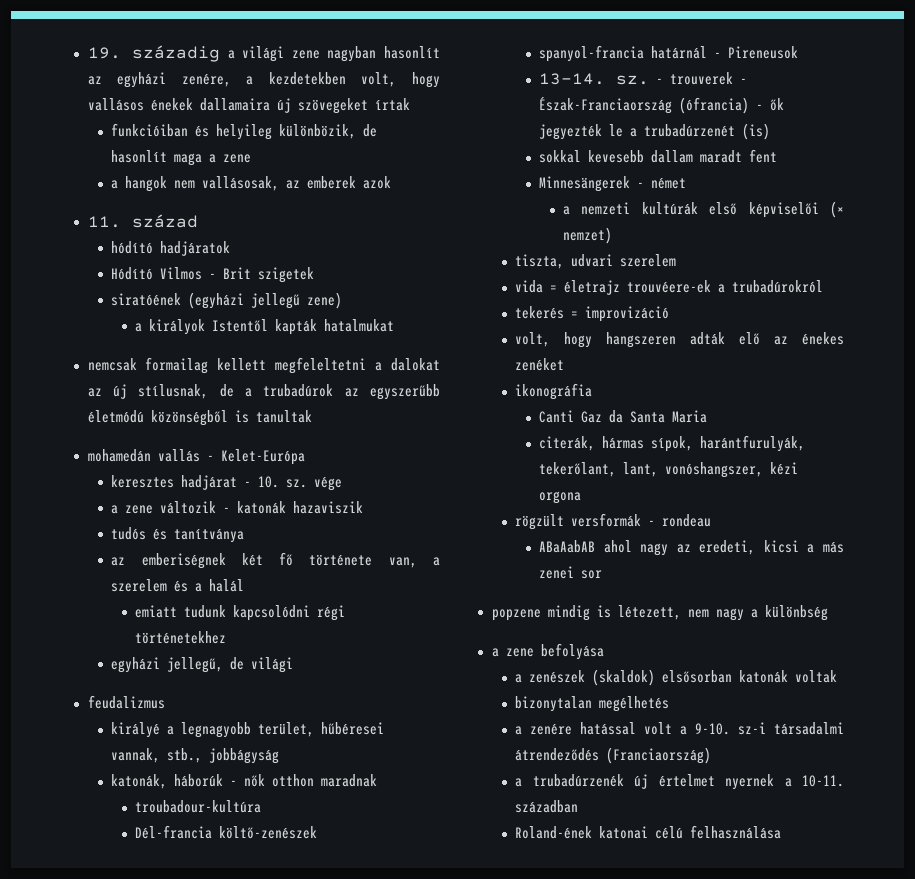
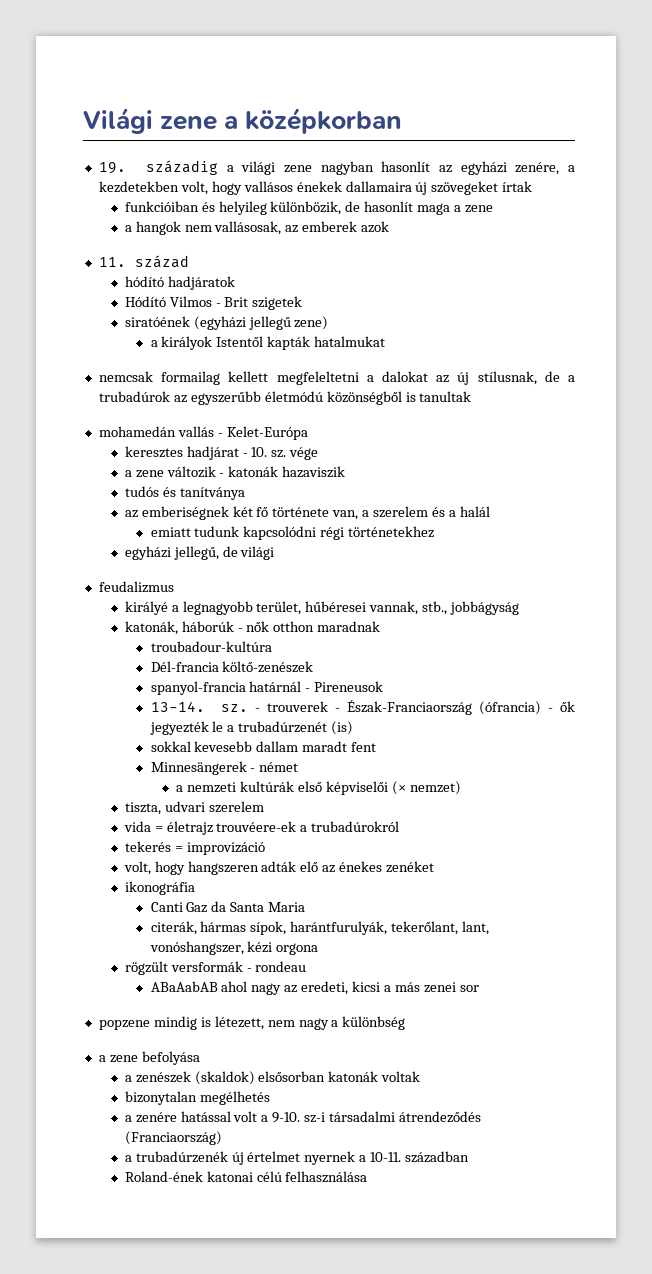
(87, 53) none -> [83,107,403,134] Világi zene a középkorban //

